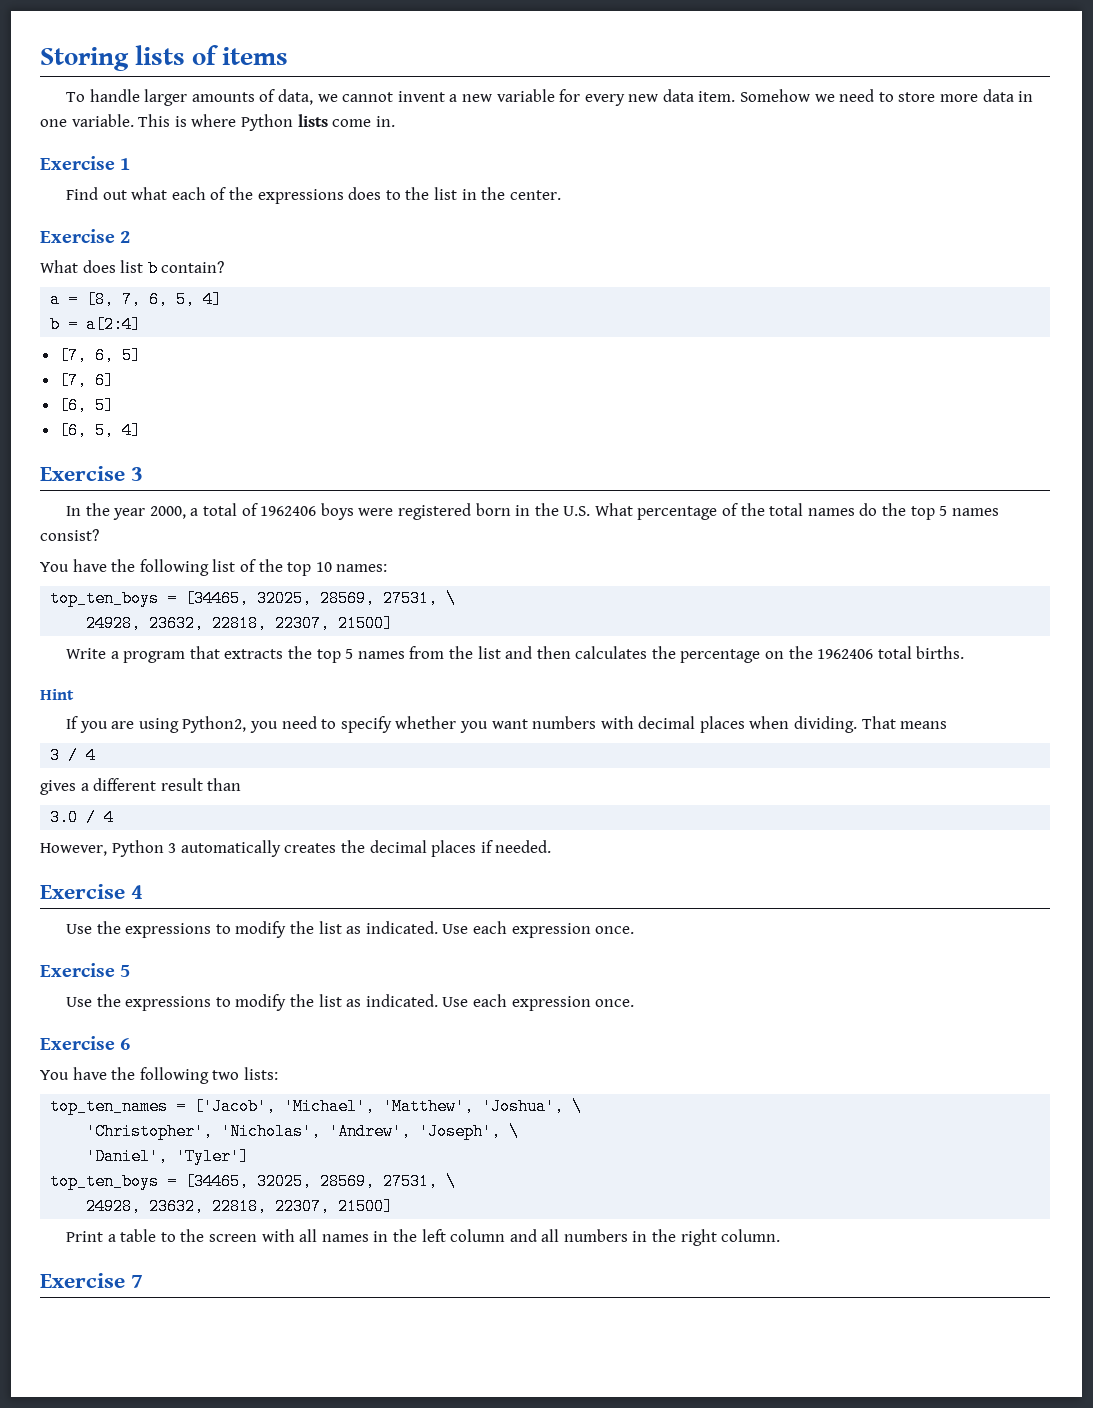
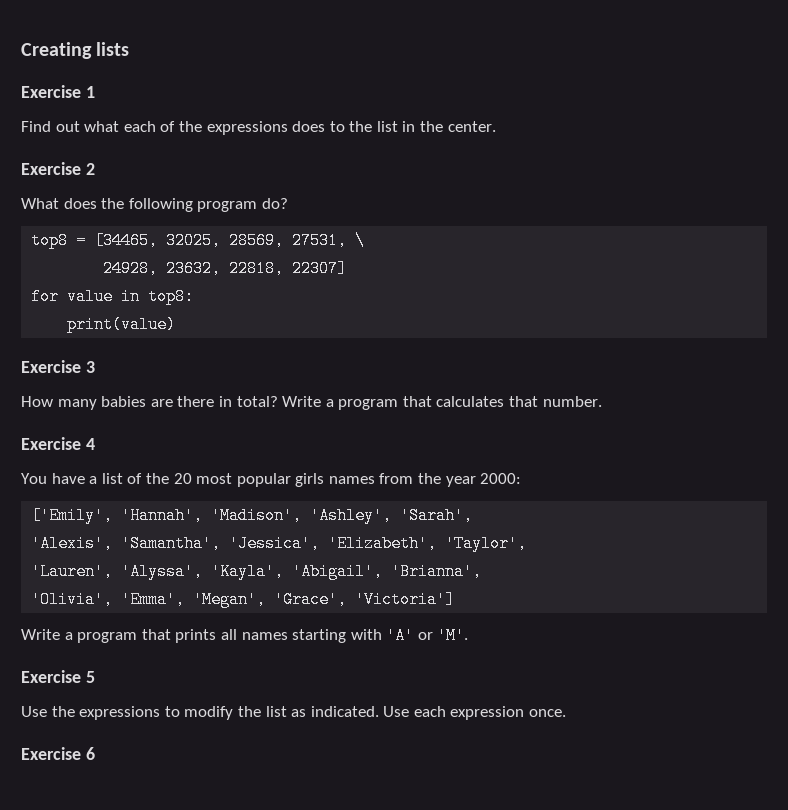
[40,45,289,71] [66,89,1034,106] [40,114,395,131] Storing lists of items // To handle larger amounts of data, we cannot invent a new variable for every new data item. Somehow we need to store more data in one variable. This is where Python lists come in. -> [21,42,130,59] Creating lists
[120,260,225,277] [50,291,223,308] [50,316,142,333] [58,347,141,364] [58,372,114,389] [58,397,114,414] [58,422,141,439] [40,466,144,481] [66,503,999,520] [40,529,99,541] [40,559,388,576] [50,590,457,607] [86,615,394,632] [66,646,965,663] [40,689,74,700] [66,716,948,733] [50,747,97,764] [40,778,242,795] [50,809,115,826] [40,840,552,857] [40,884,144,899] [66,921,635,938] list b contain? // a = [8, 7, 6, 5, 4] // b = a[2:4] // [7, 6, 5] // [7, 6] // [6, 5] // [6, 5, 4] // Exercise 3 // In the year 2000, a total of 1962406 boys were registered born in the U.S. What percentage of the total names do the top 5 names consist? // You have the following list of the top 10 names: // top_ten_boys = [34465, 32025, 28569, 27531, \ // 24928, 23632, 22818, 22307, 21500] // Write a program that extracts the top 5 names from the list and then calculates the percentage on the 1962406 total births. // Hint // If you are using Python2, you need to specify whether you want numbers with decimal places when dividing. That means // 3 / 4 // gives a different result than // 3.0 / 4 // However, Python 3 automatically creates the decimal places if needed. // Exercise 4 // Use the expressions to modify the list as indicated. Use each expression once. -> [101,198,288,212] [31,232,366,249] [103,260,348,277] [31,288,195,305] [67,316,177,333] [21,360,95,373] [21,396,602,410] [21,437,95,450] [21,473,522,487] [31,507,474,524] [31,535,528,552] [31,563,483,580] [31,591,456,608] [21,627,469,644] the following program do? // top8 = [34465, 32025, 28569, 27531, \ // 24928, 23632, 22818, 22307] // for value in top8: // print(value) // Exercise 3 // How many babies are there in total? Write a program that calculates that number. // Exercise 4 // You have a list of the 20 most popular girls names from the year 2000: // ['Emily', 'Hannah', 'Madison', 'Ashley', 'Sarah', // 'Alexis', 'Samantha', 'Jessica', 'Elizabeth', 'Taylor', // 'Lauren', 'Alyssa', 'Kayla', 'Abigail', 'Brianna', // 'Olivia', 'Emma', 'Megan', 'Grace', 'Victoria'] // Write a program that prints all names starting with 'A' or 'M'.
[40,1067,278,1084] [50,1098,583,1115] [86,1123,520,1140] [86,1148,250,1165] [50,1173,457,1190] [86,1198,394,1215] [66,1229,781,1246] [40,1273,144,1288] // You have the following two lists: // top_ten_names = ['Jacob', 'Michael', 'Matthew', 'Joshua', \ // 'Christopher', 'Nicholas', 'Andrew', 'Joseph', \ // 'Daniel', 'Tyler'] // top_ten_boys = [34465, 32025, 28569, 27531, \ // 24928, 23632, 22818, 22307, 21500] // Print a table to the screen with all names in the left column and all numbers in the right column. // Exercise 7 -> (95, 753) none

